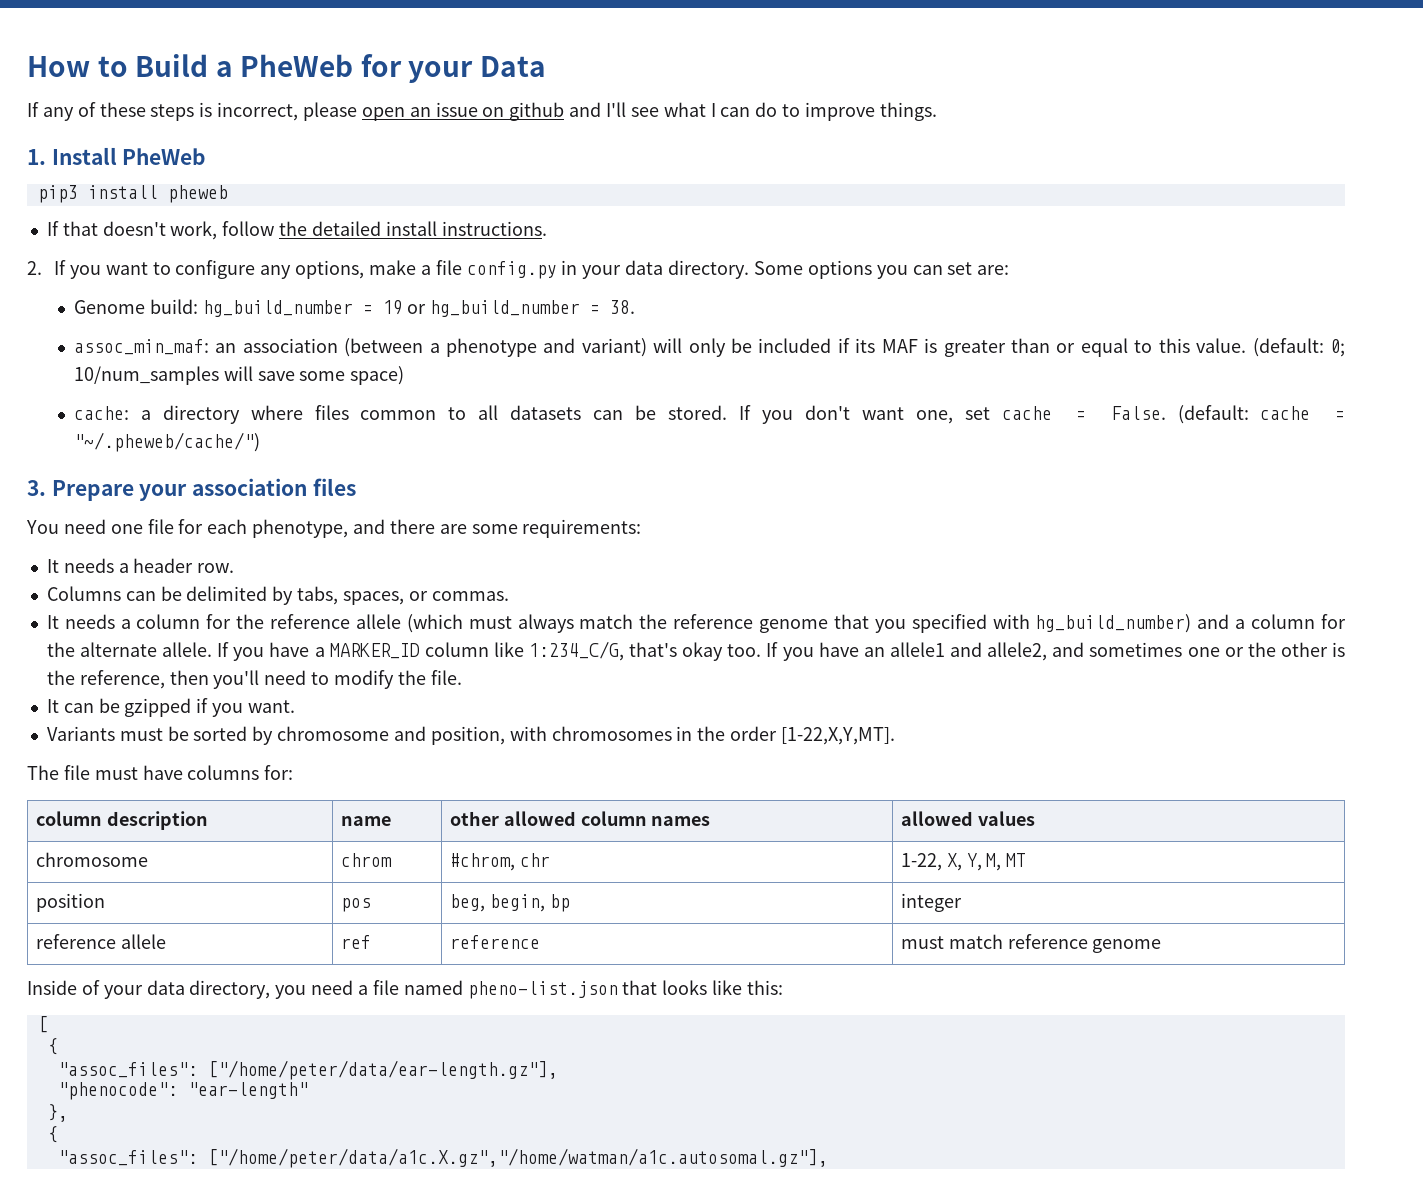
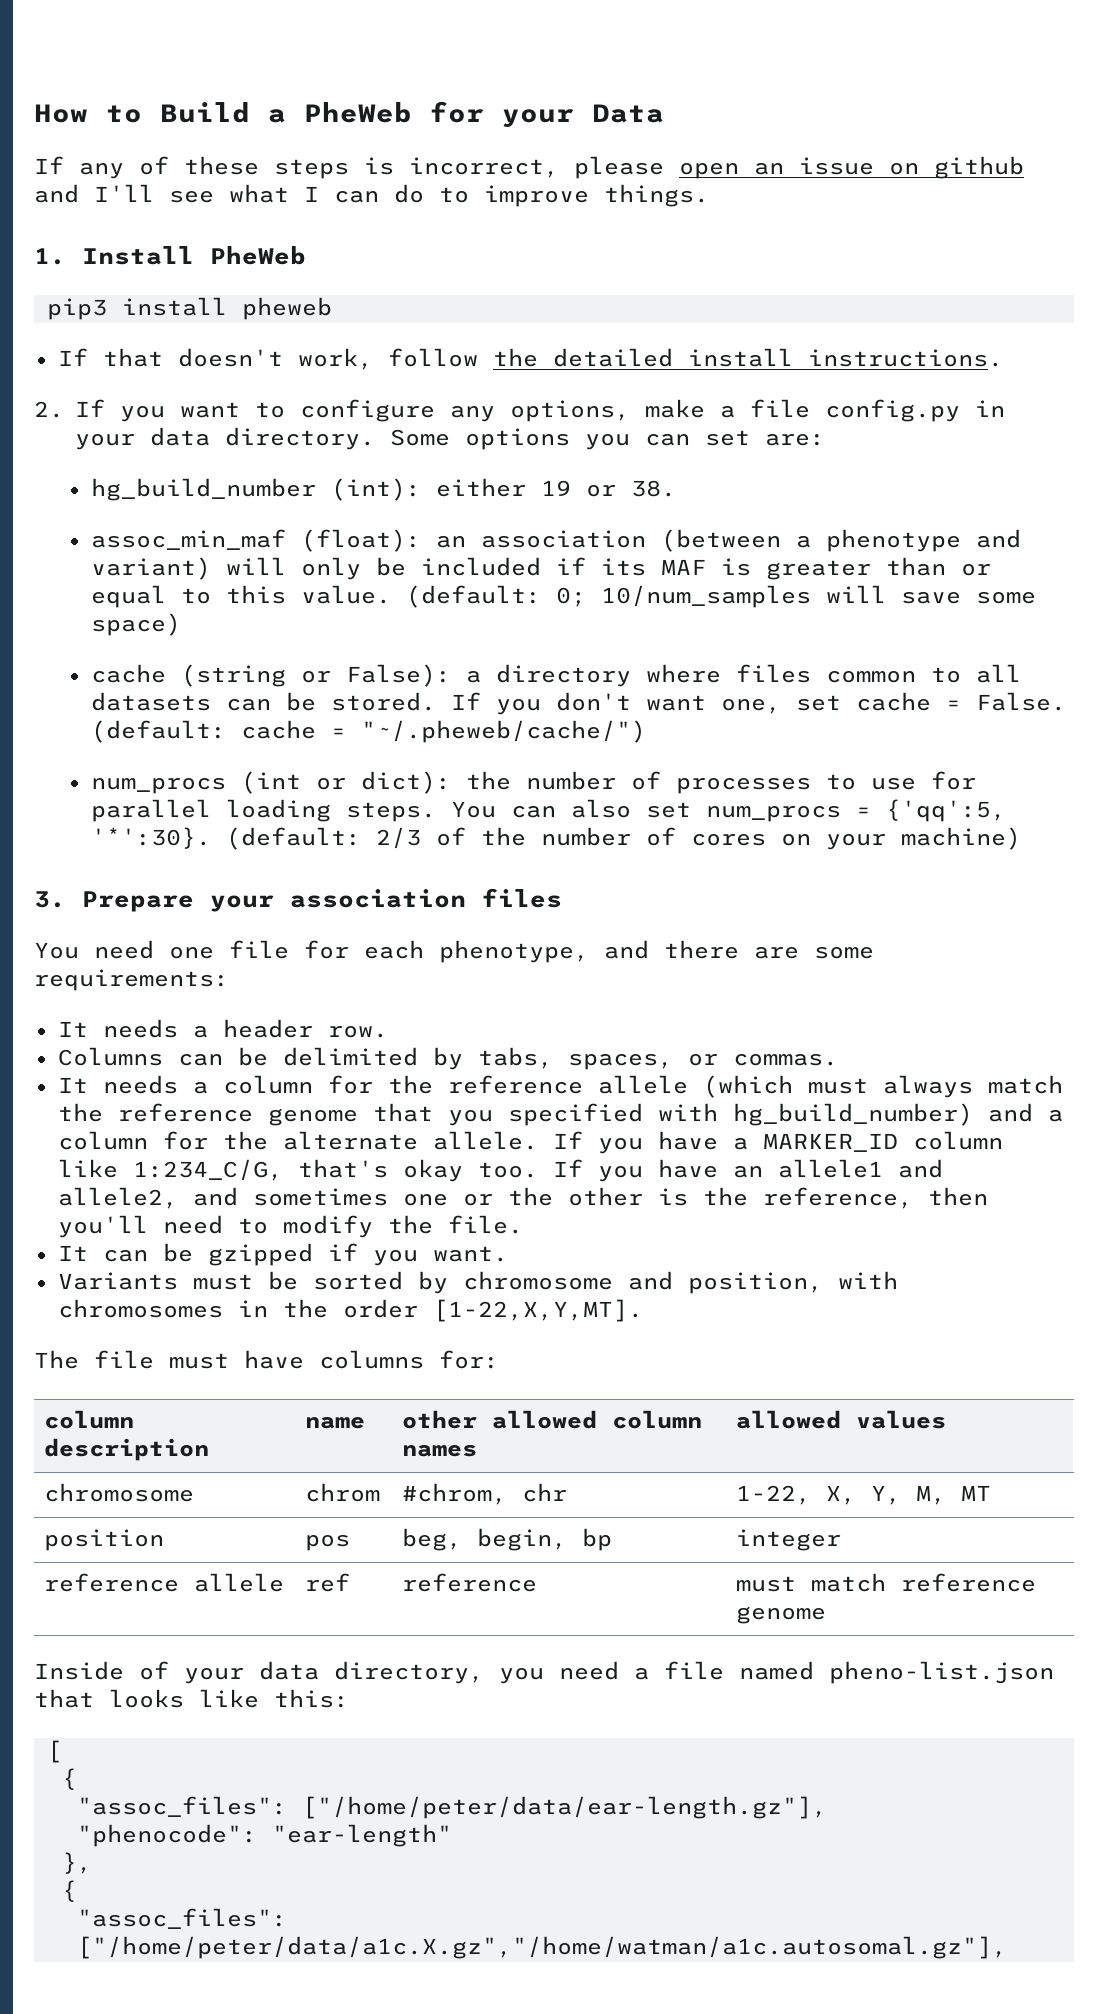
[73,299,601,317] Genome build: hg_build_number = 19 or hg_build_number = -> [90,478,616,501] hg_build_number (int): either 19 or
[73,339,209,355] assoc_min_maf: -> [90,529,421,552] assoc_min_maf (float):
[73,406,129,420] cache: -> [90,664,451,687] cache (string or False):
(260, 442) none -> [90,771,976,794] [90,799,1006,822] [90,827,1021,850] // num_procs (int or dict): the number of processes to use for parallel loading steps. You can also set num_procs = {'qq':5, '*':30}. (default: 2/3 of the number of cores on your machine)

